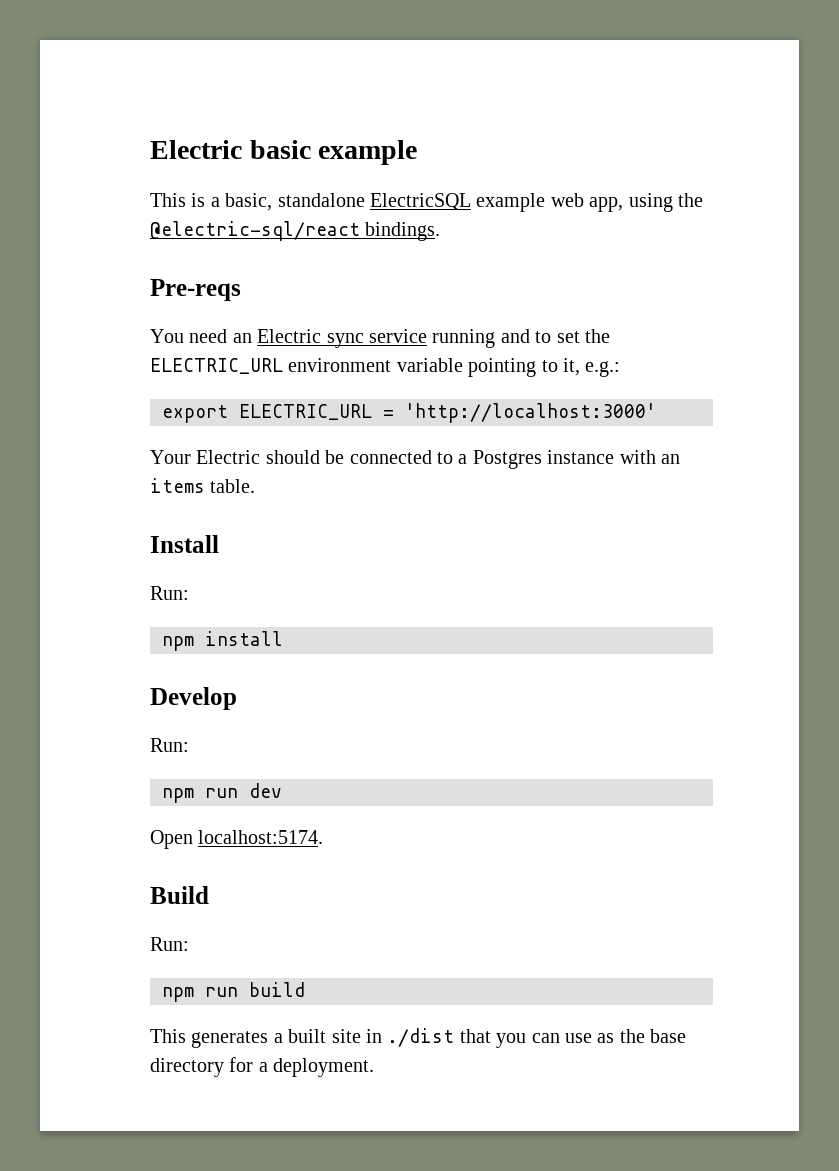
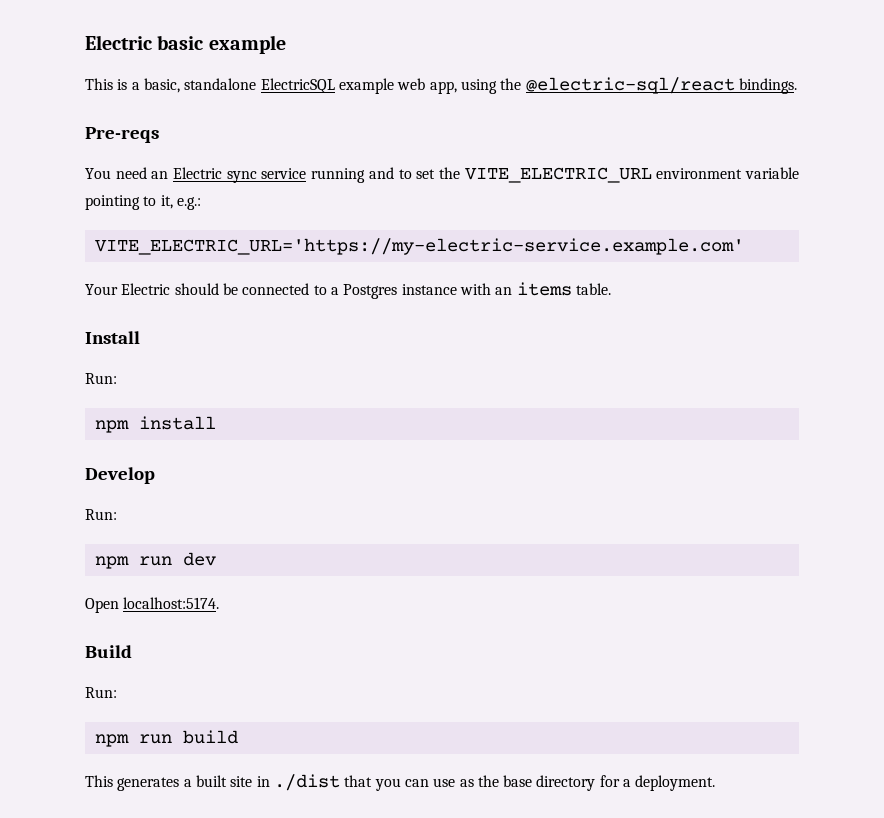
[150,358,283,374] ELECTRIC_URL -> [464,167,652,183] VITE_ELECTRIC_URL
[162,403,656,423] export ELECTRIC_URL = 'http://localhost:3000' -> [94,238,744,255] VITE_ELECTRIC_URL='https://my-electric-service.example.com'

